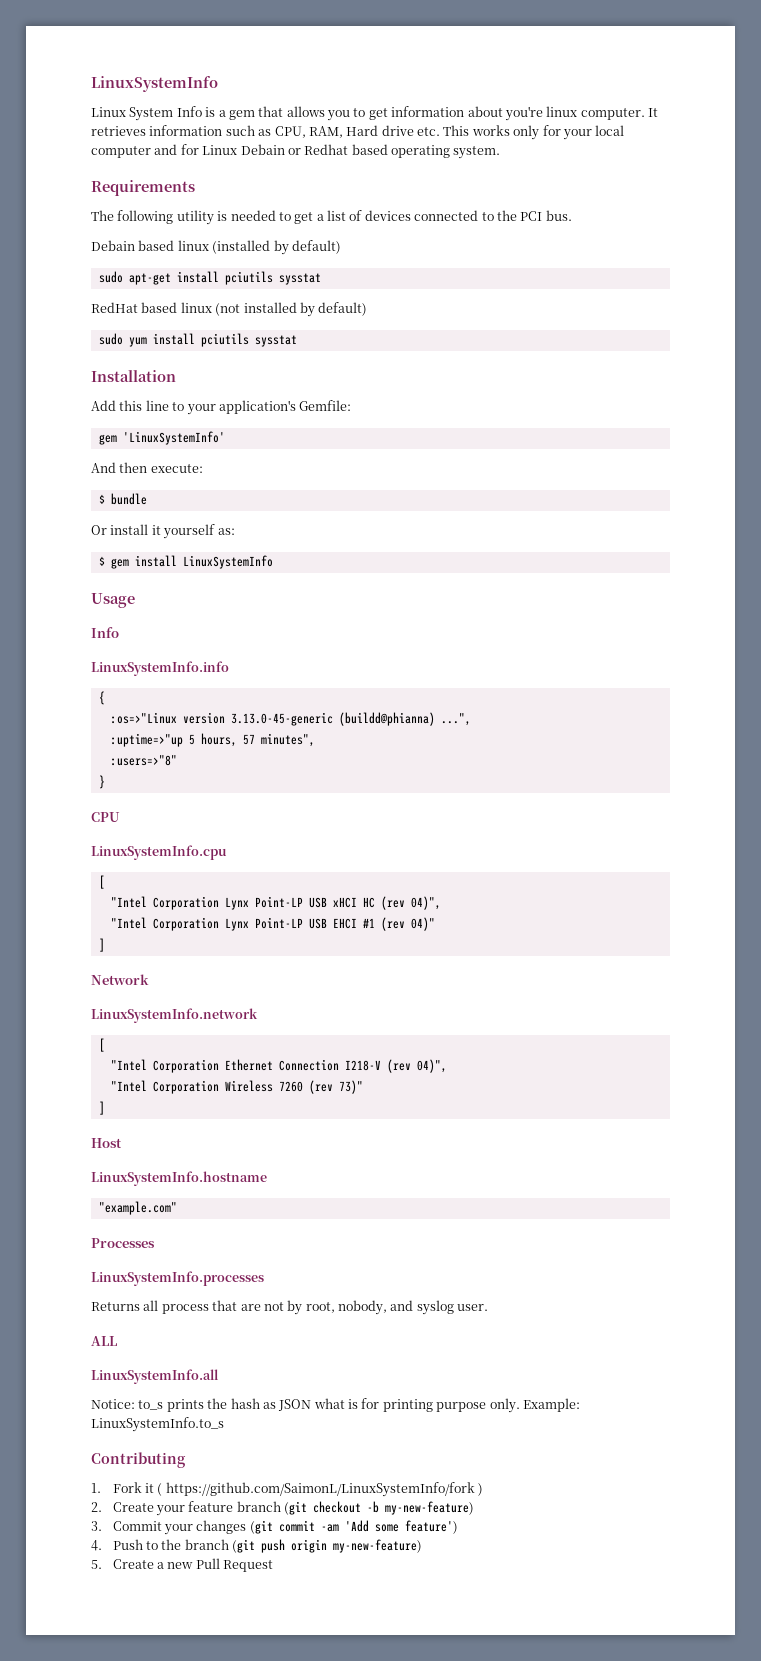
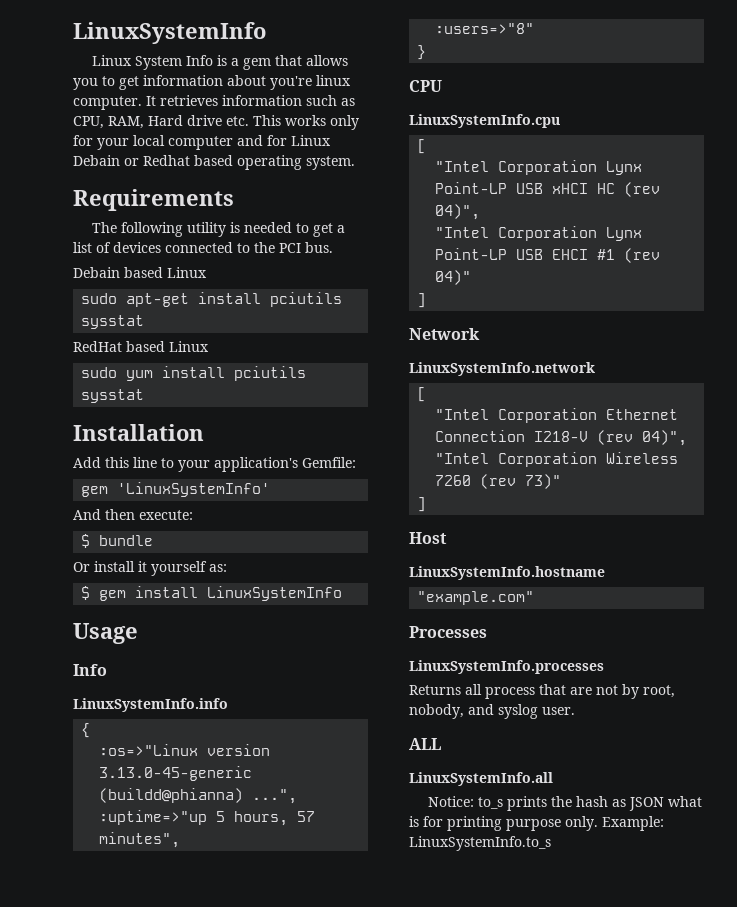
[177,240,341,255] linux (installed by default) -> [167,267,207,278] Linux
[180,302,368,317] linux (not installed by default) -> [169,341,209,352] Linux
[91,1452,186,1468] [91,1482,484,1497] [91,1501,475,1516] [91,1520,458,1535] [91,1539,423,1553] [91,1558,274,1572] // Contributing // 1. Fork it ( https://github.com/SaimonL/LinuxSystemInfo/fork ) // 2. Create your feature branch (git checkout -b my-new-feature) // 3. Commit your changes (git commit -am 'Add some feature') // 4. Push to the branch (git push origin my-new-feature) // 5. Create a new Pull Request -> (551, 843) none

